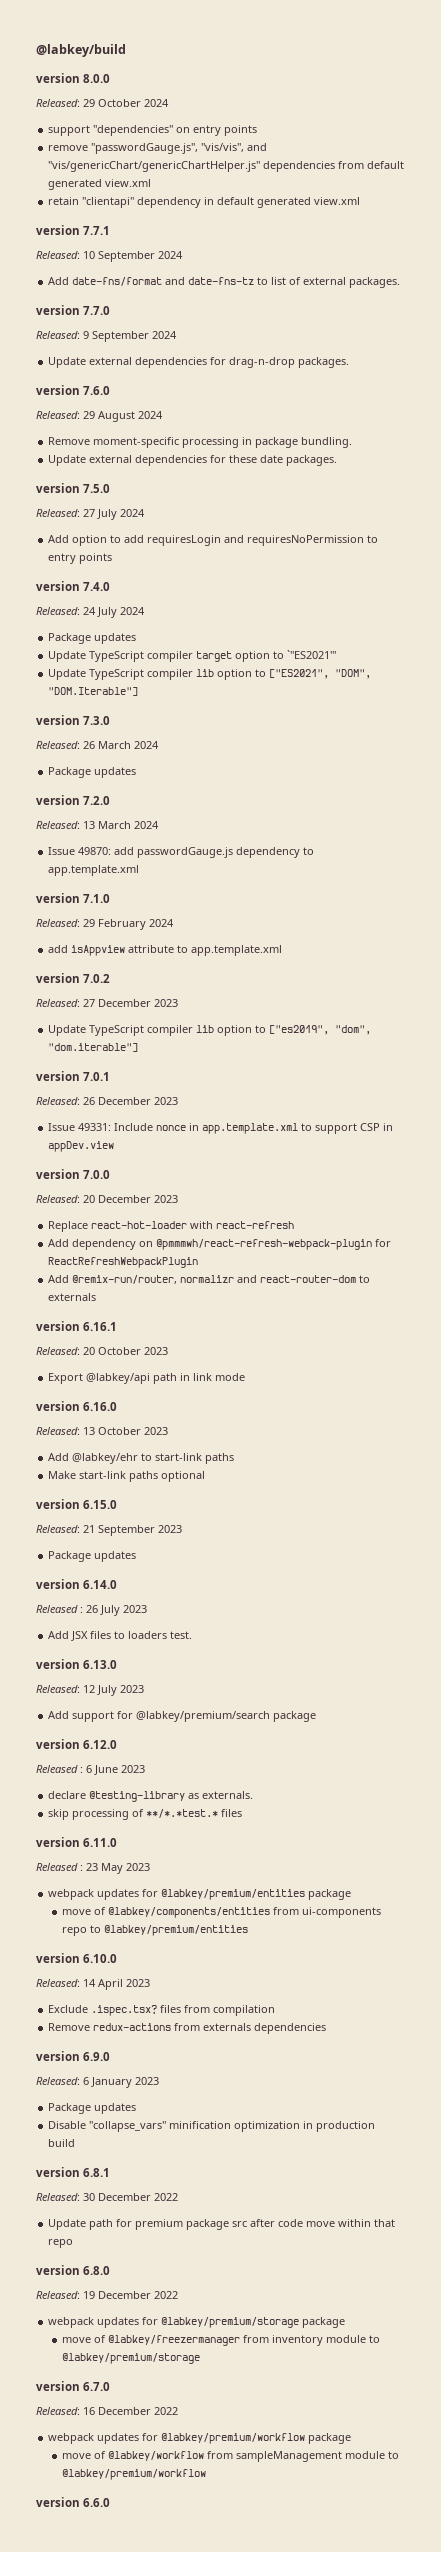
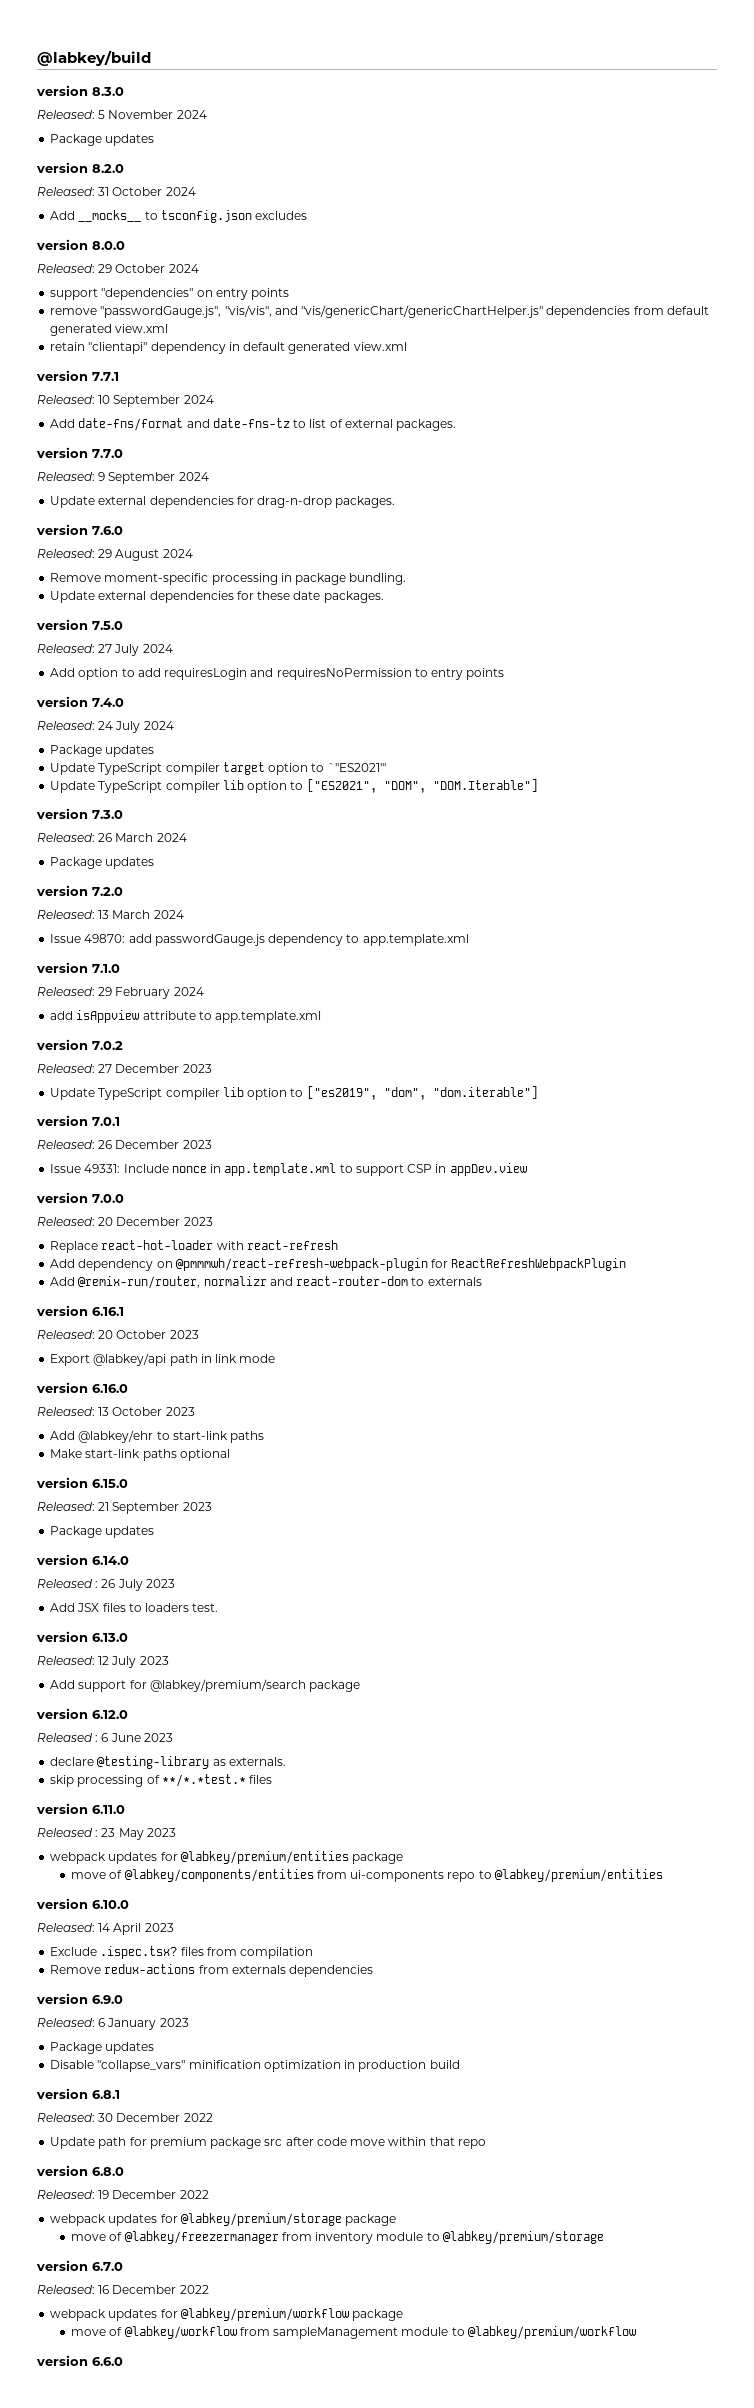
(126, 50) none -> [36,85,124,96] [37,110,207,119] [50,134,155,146] [36,162,124,173] [37,187,196,196] [50,210,308,223] // version 8.3.0 // Released: 5 November 2024 // Package updates // version 8.2.0 // Released: 31 October 2024 // Add __mocks__ to tsconfig.json excludes

